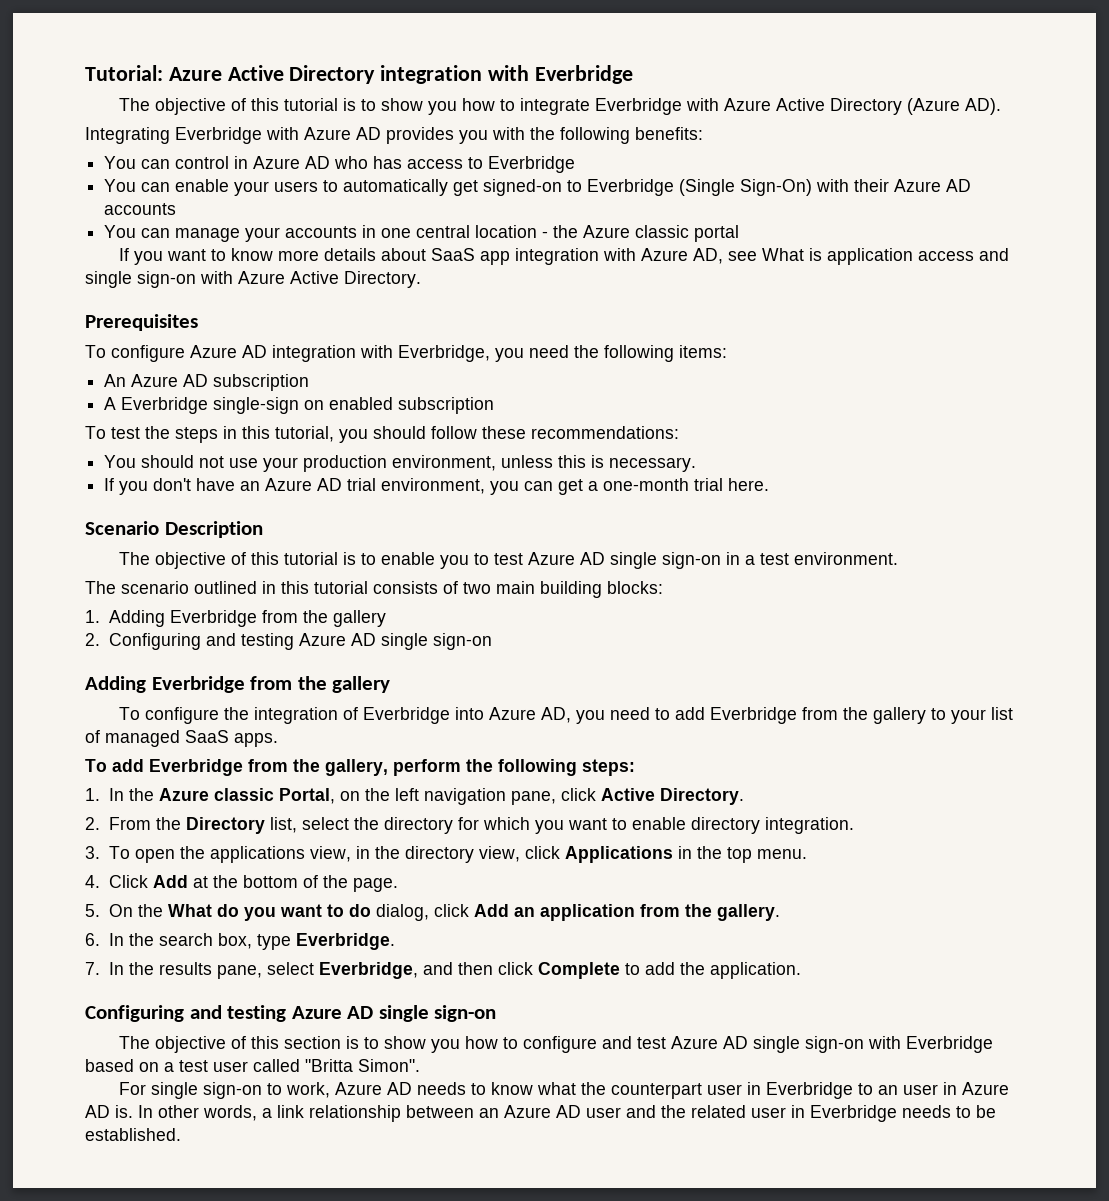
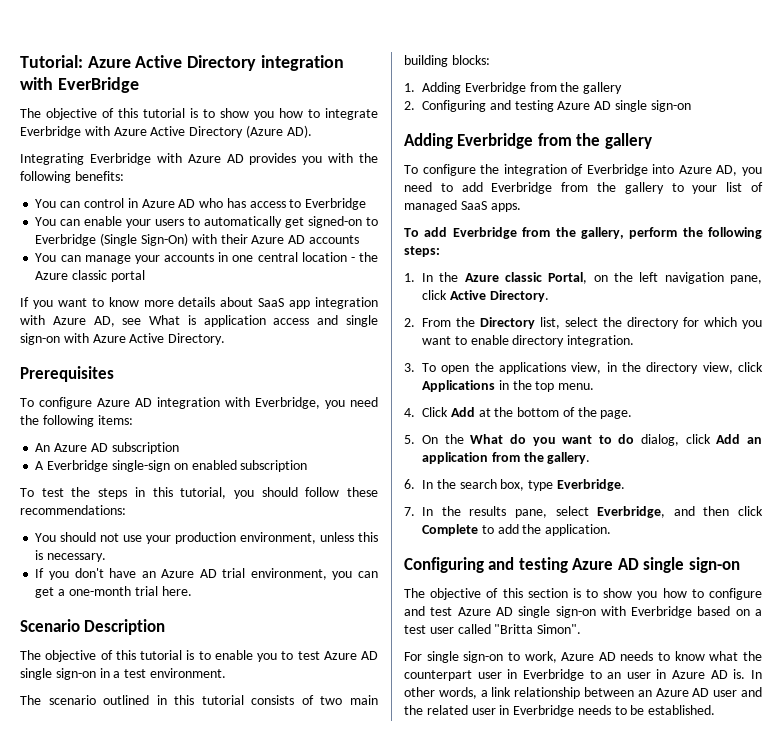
[534,65,633,84] Everbridge -> [57,77,139,93] EverBridge

